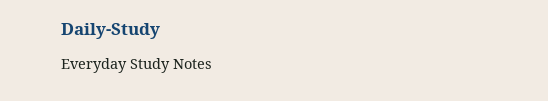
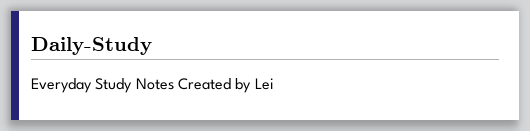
(212, 64) none -> [177,78,274,93] Created by Lei

